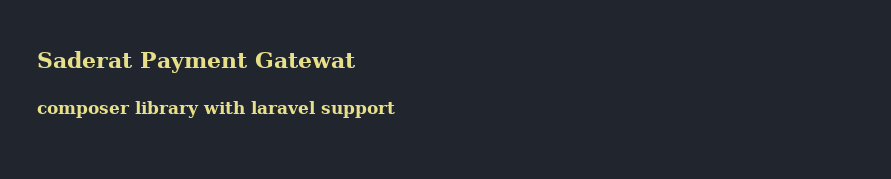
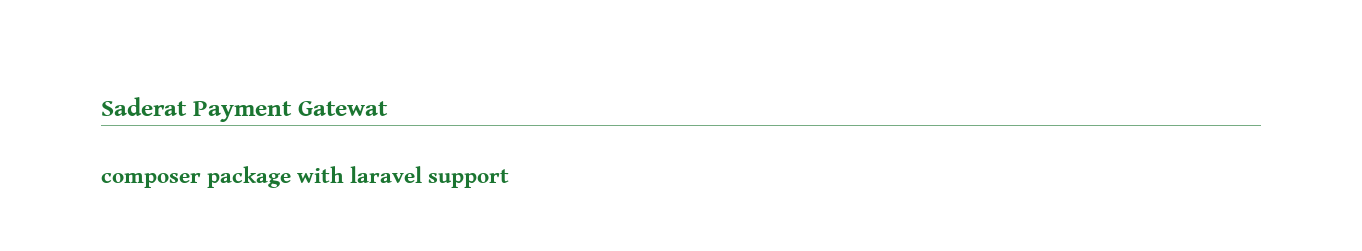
[135,101,199,118] library -> [207,166,292,188] package

